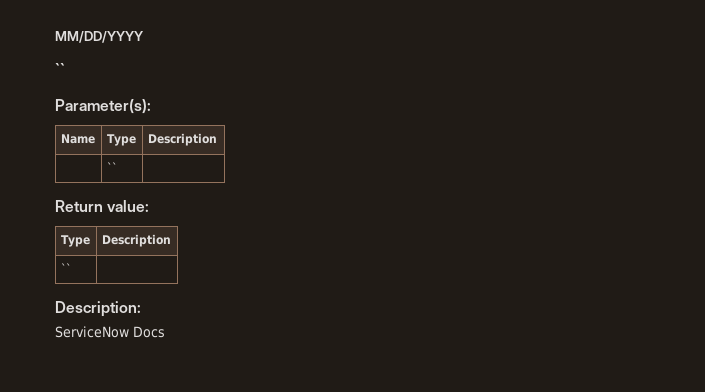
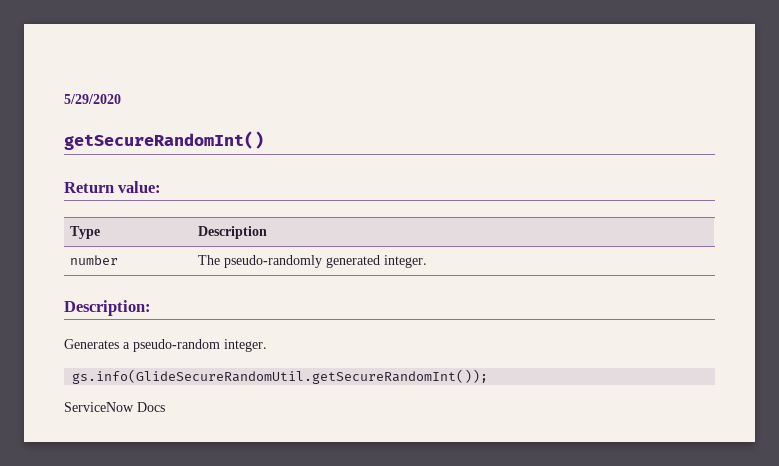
[55,31,144,43] [55,63,65,76] [55,99,151,114] [60,134,95,144] [106,134,136,146] [147,133,217,146] [106,162,117,172] [55,200,150,212] [60,235,90,247] [101,234,171,247] [60,263,71,273] [55,301,141,317] MM/DD/YYYY // `` // Parameter(s): // Name | Type | Description // | `` | // Return value: // Type | Description // `` | // Description: -> [64,94,121,104] [64,131,264,150] [64,181,162,193] [69,226,100,239] [197,226,267,239] [69,255,118,265] [197,255,427,268] [64,300,151,316] [64,339,267,352] [72,369,489,384] 5/29/2020 // getSecureRandomInt() // Return value: // Type | Description // number | The pseudo-randomly generated integer. // Description: // Generates a pseudo-random integer. // gs.info(GlideSecureRandomUtil.getSecureRandomInt());

